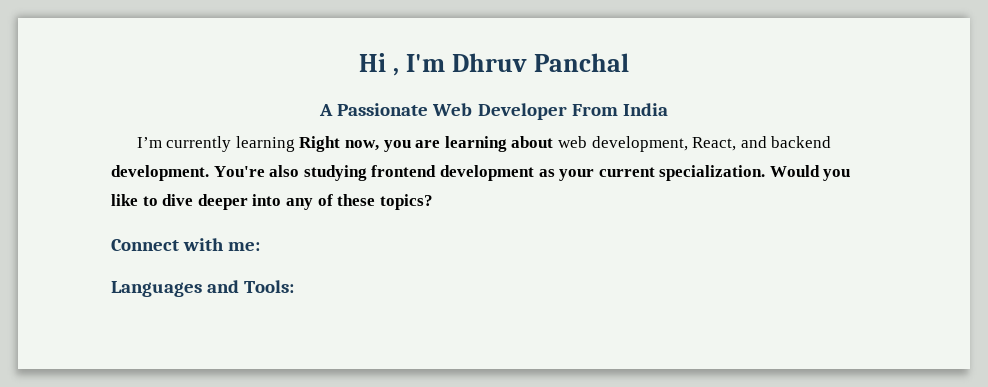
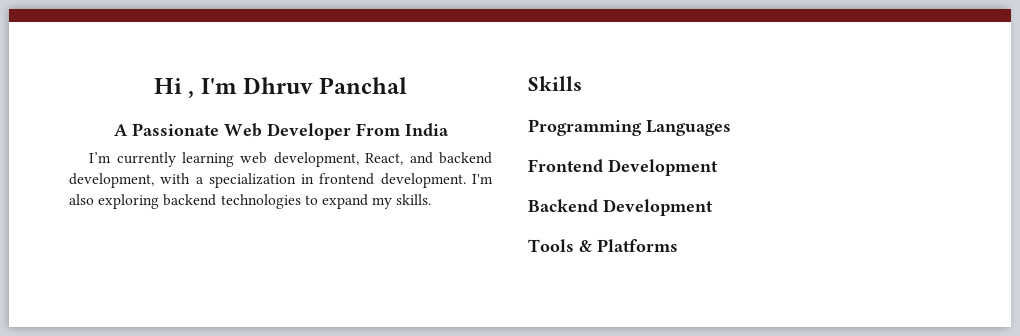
[299,136,554,152] Right now, you are learning about -> (234, 159) none
[111,165,851,181] [111,194,433,210] [111,238,261,251] [111,280,295,297] development. You're also studying frontend development as your current specialization. Would you like to dive deeper into any of these topics? // Connect with me: // Languages and Tools: -> [69,173,493,188] [69,194,432,209] [528,76,582,91] [528,119,731,136] [528,159,718,176] [528,199,713,216] [528,239,678,252] development, with a specialization in frontend development. I'm also exploring backend technologies to expand my skills. // Skills // Programming Languages // Frontend Development // Backend Development // Tools & Platforms

